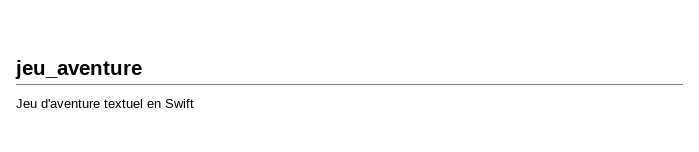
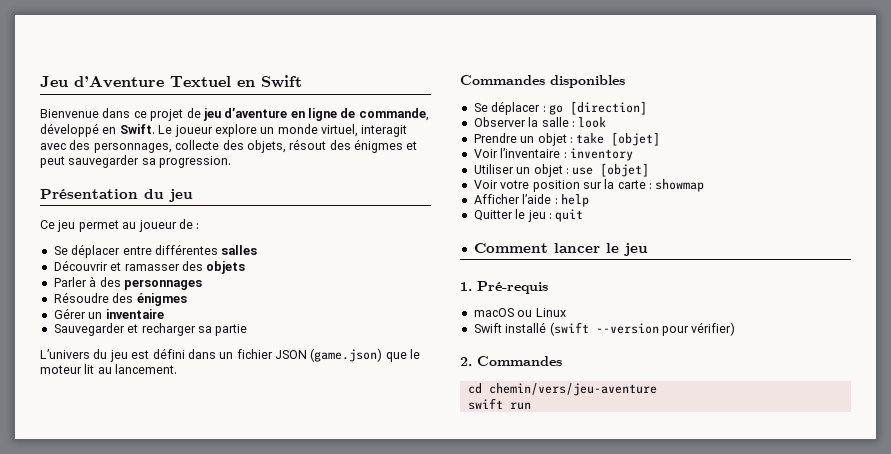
[15,60,142,79] [16,99,194,108] jeu_aventure // Jeu d'aventure textuel en Swift -> [40,75,302,88] [40,108,429,121] [40,123,408,137] [40,139,418,153] [40,155,232,168] [40,189,193,202] [40,219,200,232] [53,244,258,258] [53,260,246,274] [53,276,202,290] [53,292,187,306] [53,308,164,319] [53,323,248,336] [40,348,421,362] [40,364,178,374] [460,75,625,88] [473,101,647,115] [473,117,607,128] [473,132,661,146] [473,148,633,161] [473,163,650,177] [473,179,705,192] [473,194,589,207] [473,209,584,222] [473,243,648,256] [460,281,548,294] [473,308,566,317] [473,322,736,336] [460,356,562,366] [467,383,657,396] [467,398,531,410] Jeu d’Aventure Textuel en Swift // Bienvenue dans ce projet de jeu d’aventure en ligne de commande, développé en Swift. Le joueur explore un monde virtuel, interagit avec des personnages, collecte des objets, résout des énigmes et peut sauvegarder sa progression. // Présentation du jeu // Ce jeu permet au joueur de : // Se déplacer entre différentes salles // Découvrir et ramasser des objets // Parler à des personnages // Résoudre des énigmes // Gérer un inventaire // Sauvegarder et recharger sa partie // L’univers du jeu est défini dans un fichier JSON (game.json) que le moteur lit au lancement. // Commandes disponibles // Se déplacer : go [direction] // Observer la salle : look // Prendre un objet : take [objet] // Voir l’inventaire : inventory // Utiliser un objet : use [objet] // Voir votre position sur la carte : showmap // Afficher l’aide : help // Quitter le jeu : quit // Comment lancer le jeu // 1. Pré-requis // macOS ou Linux // Swift installé (swift --version pour vérifier) // 2. Commandes // cd chemin/vers/jeu-aventure // swift run

